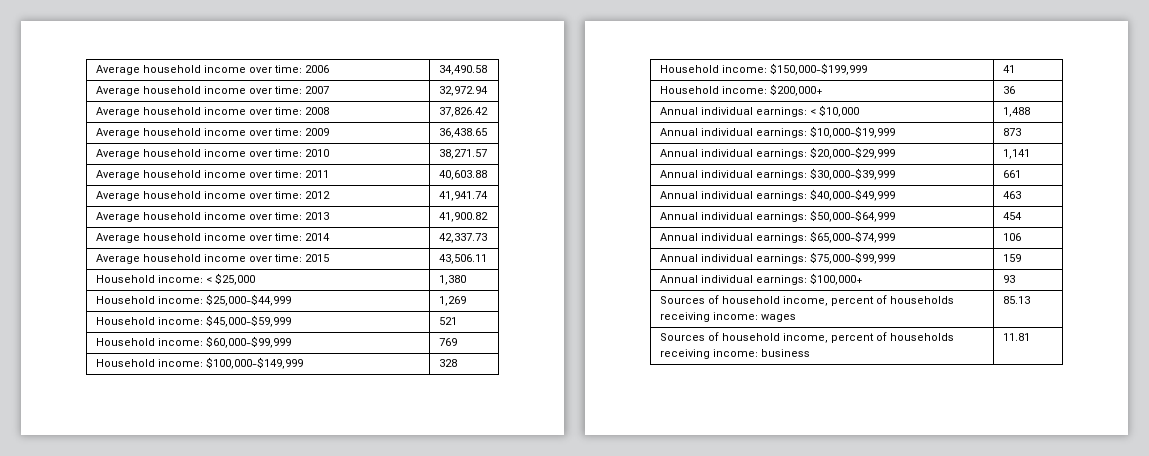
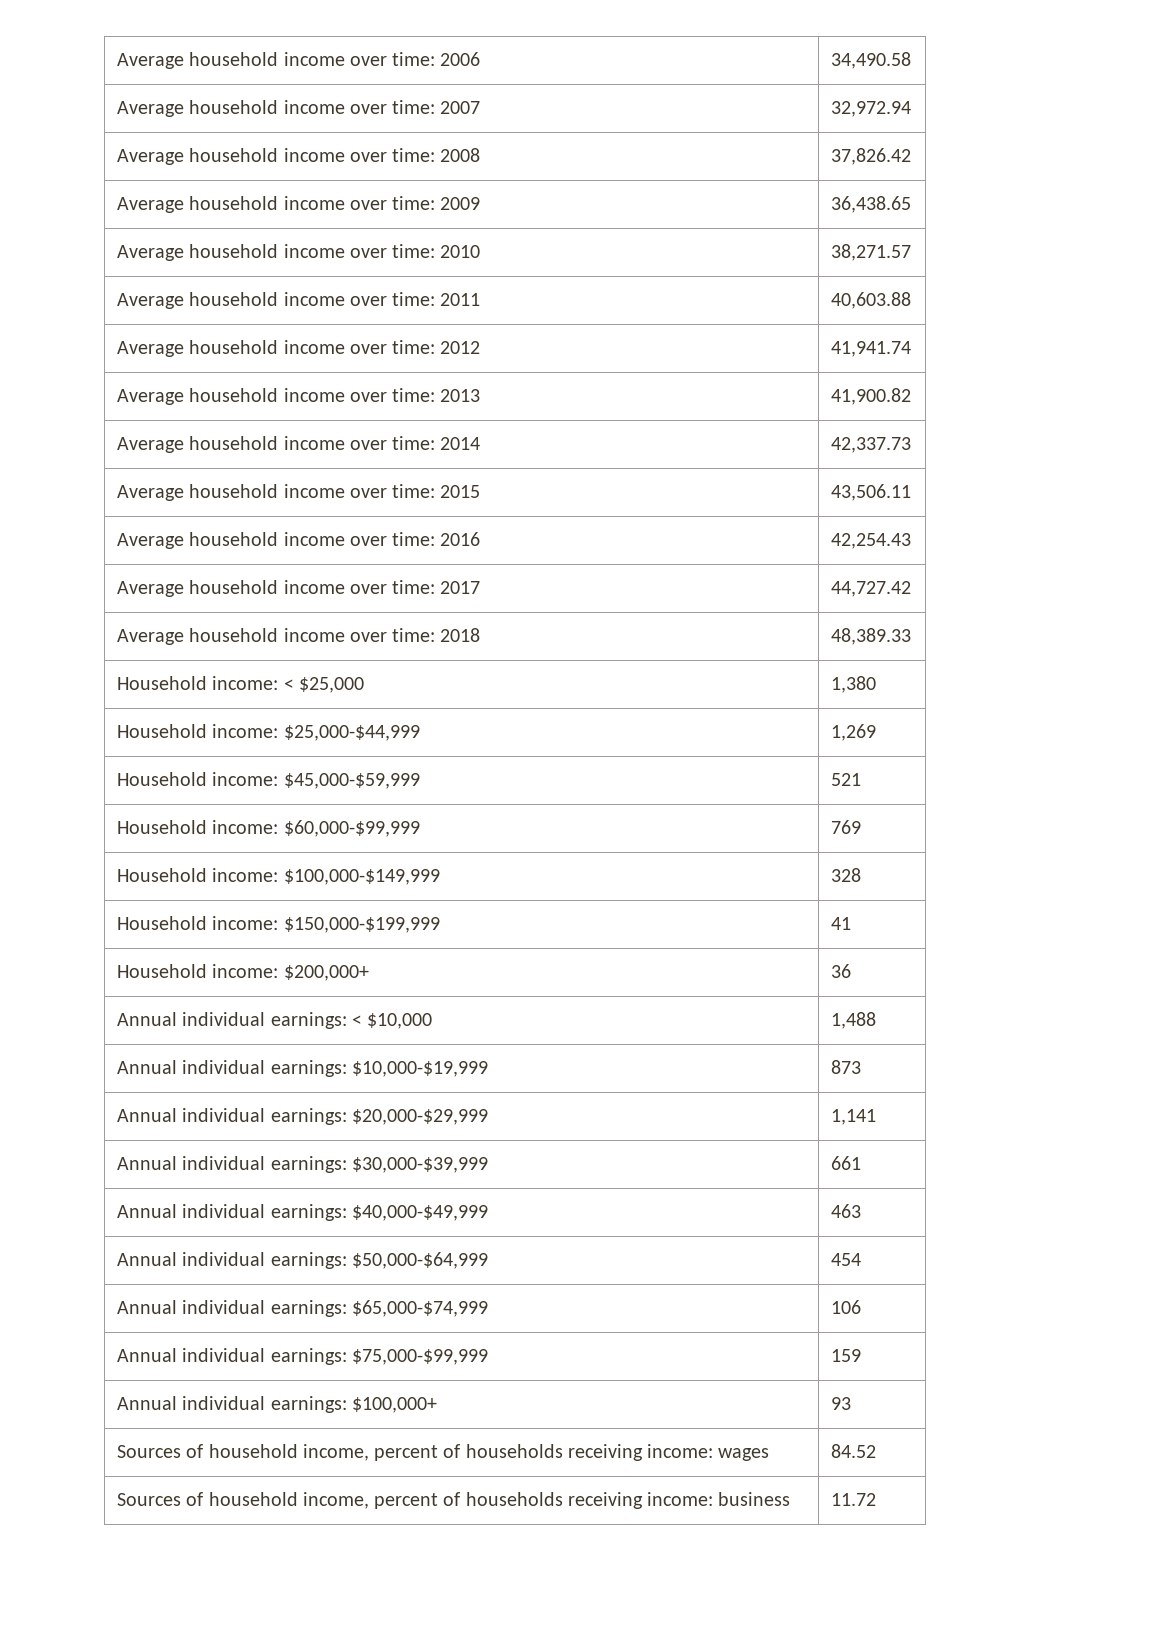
(487, 259) none -> [116,532,481,549] [830,533,911,549] [116,580,481,597] [830,581,911,597] [116,628,481,645] [830,628,911,645] // Average household income over time: 2016 | 42,254.43 // Average household income over time: 2017 | 44,727.42 // Average household income over time: 2018 | 48,389.33
[1002,296,1030,304] 85.13 -> [830,1444,876,1458] 84.52
[1002,333,1030,341] 11.81 -> [830,1493,876,1506] 11.72

